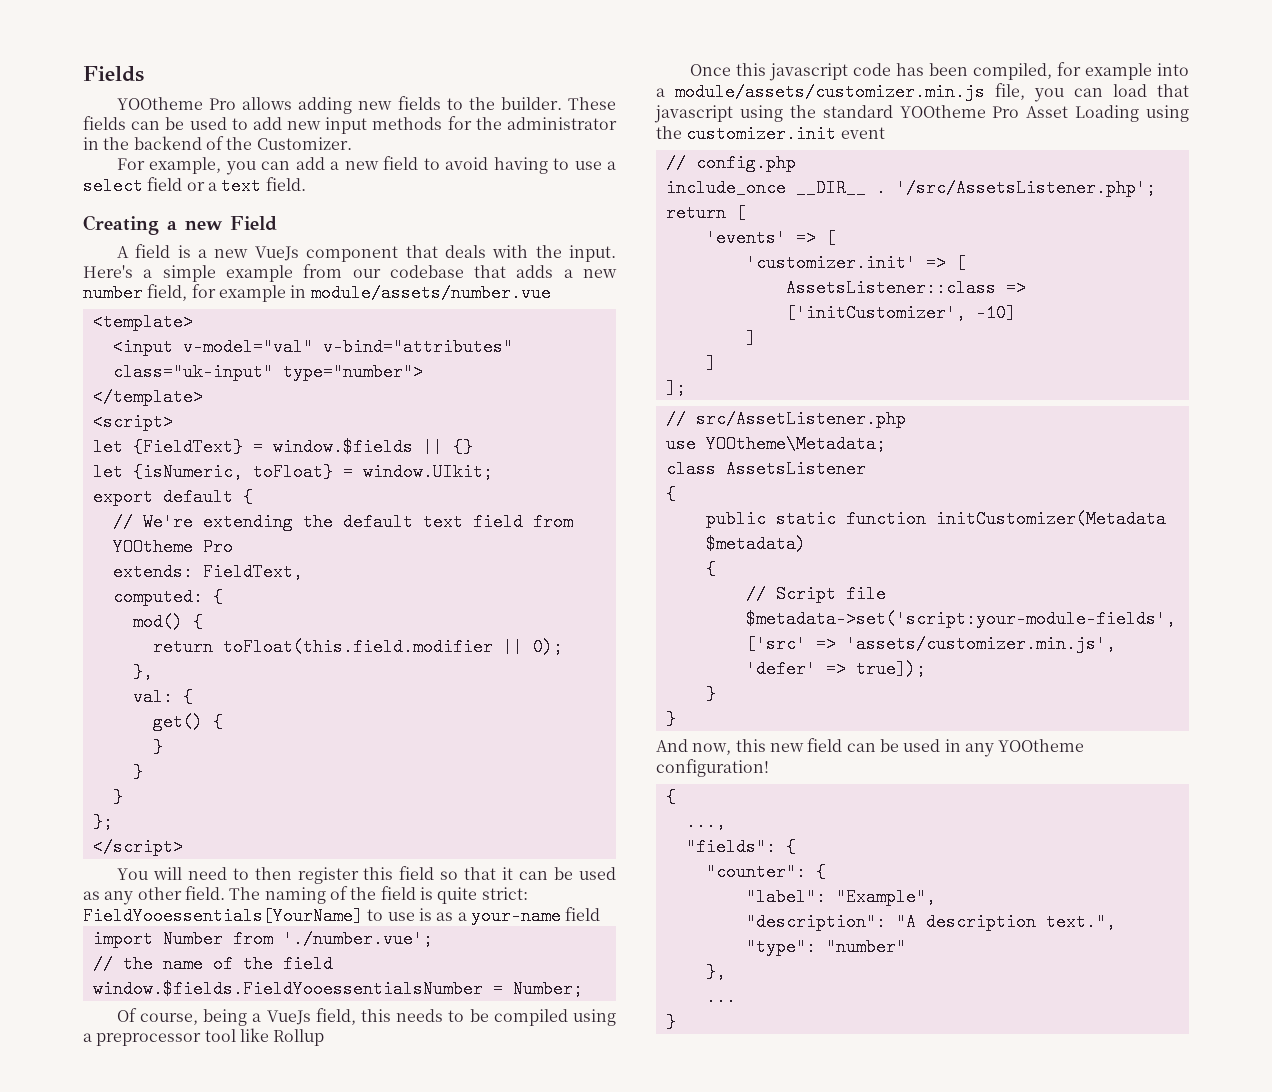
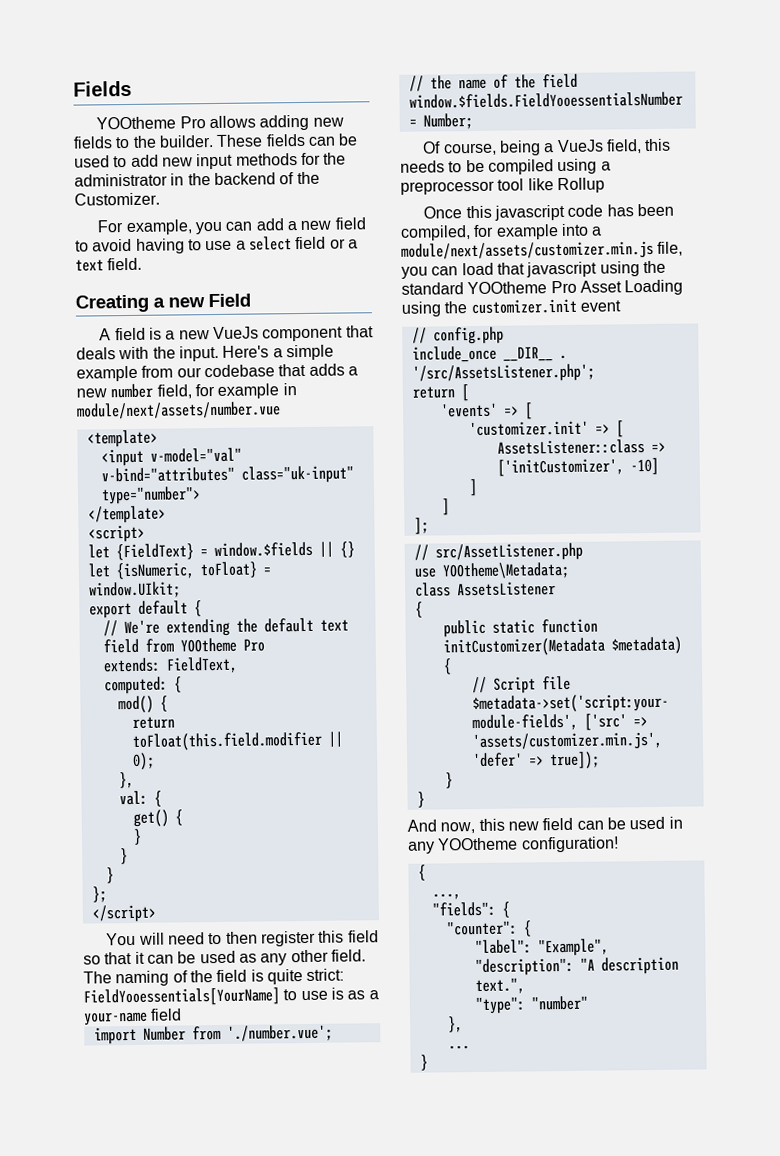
[310,284,551,302] module/assets/number.vue -> [76,401,281,420] module/next/assets/number.vue
[675,83,985,101] module/assets/customizer.min.js -> [401,240,654,261] module/next/assets/customizer.min.js

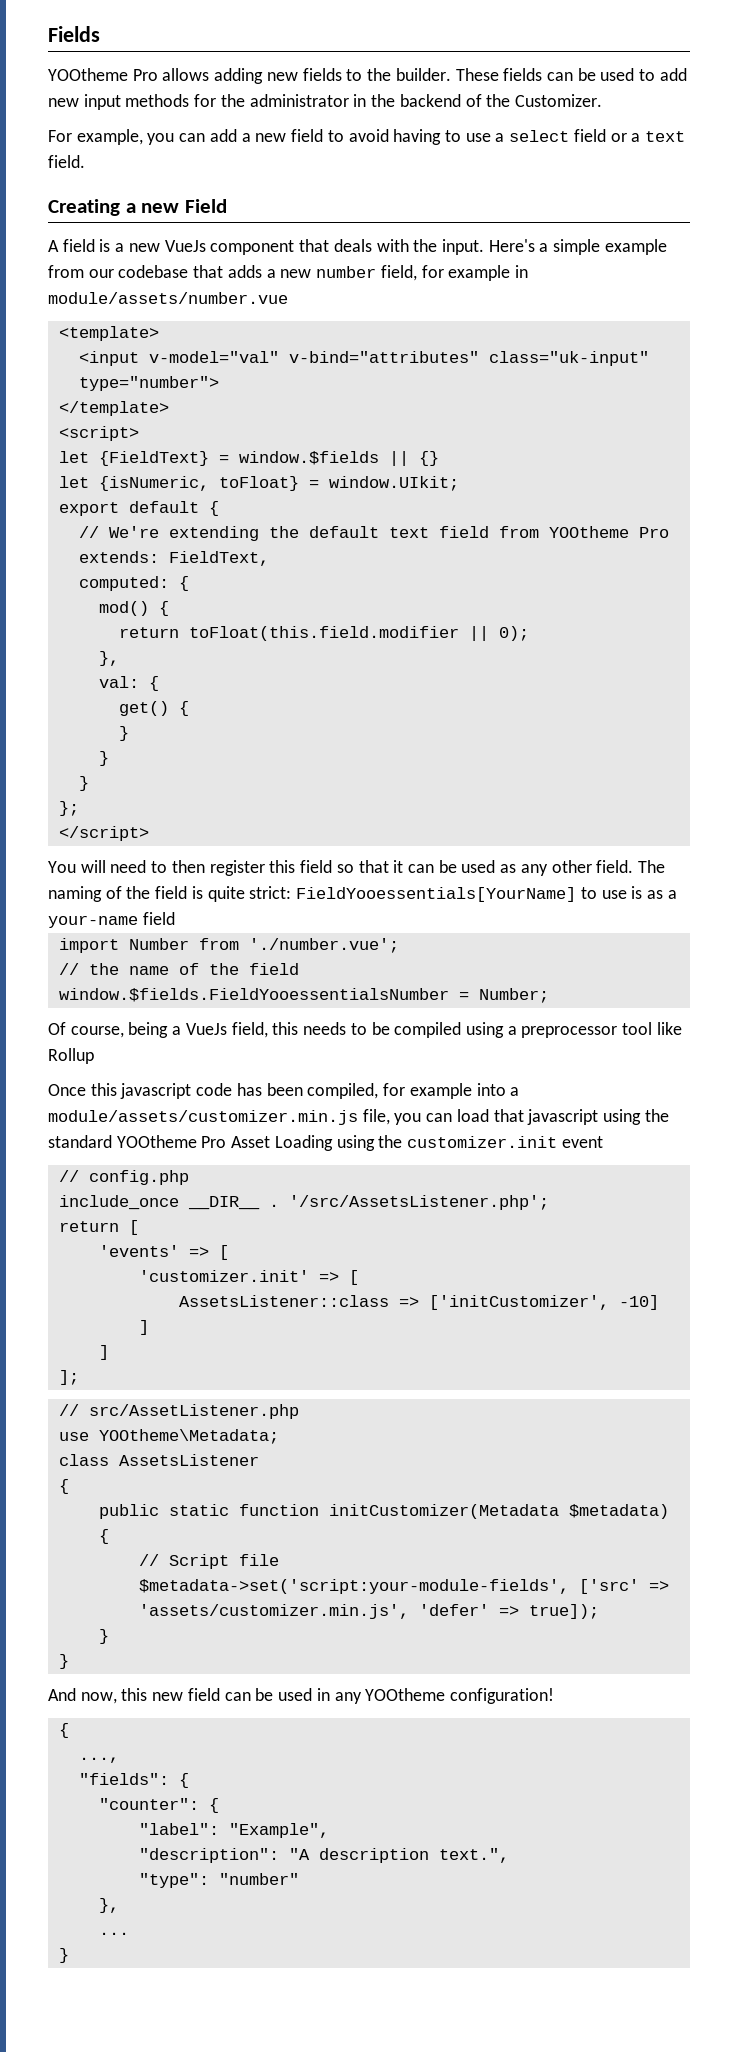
[76,401,281,420] module/next/assets/number.vue -> [48,292,288,304] module/assets/number.vue
[401,240,654,261] module/next/assets/customizer.min.js -> [48,1110,358,1125] module/assets/customizer.min.js

